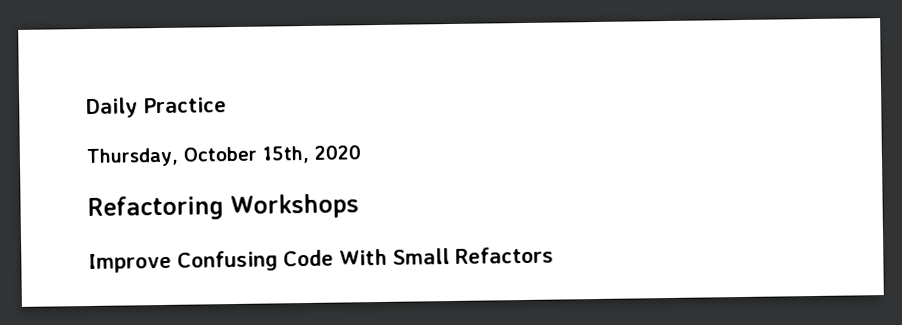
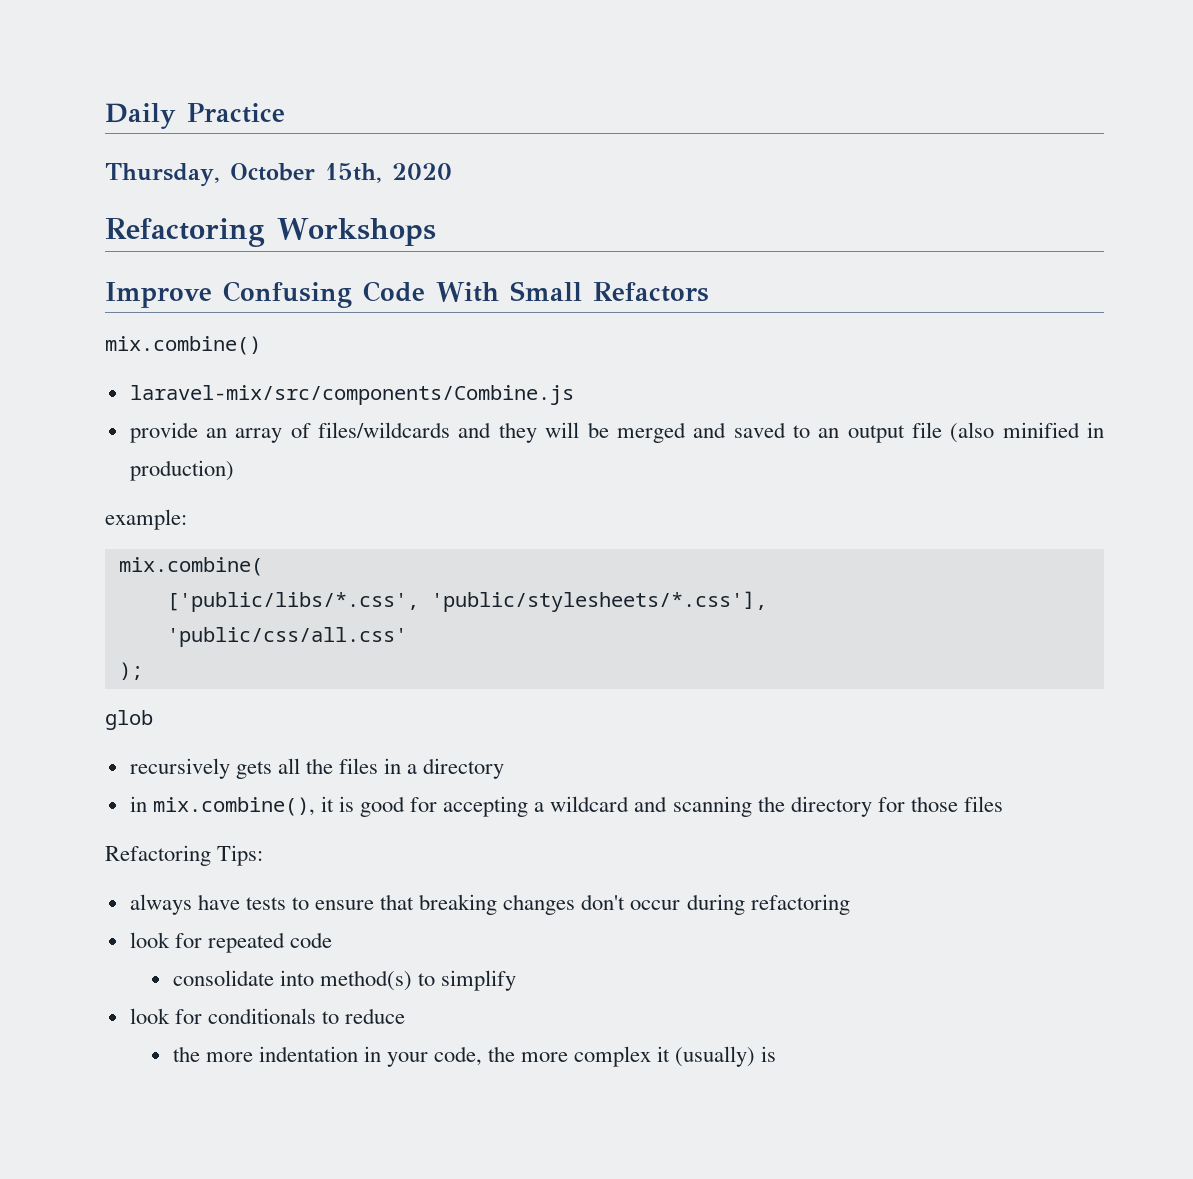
(554, 255) none -> [105,336,261,355] [129,385,574,405] [129,422,1104,443] [129,460,234,481] [105,509,187,530] [118,557,263,576] [166,591,767,612] [166,627,407,647] [118,662,143,680] [105,710,153,730] [129,758,505,779] [129,796,1003,817] [105,845,264,866] [129,894,850,915] [129,932,332,953] [172,970,516,991] [129,1008,406,1024] [172,1046,777,1067] // mix.combine() // laravel-mix/src/components/Combine.js // provide an array of files/wildcards and they will be merged and saved to an output file (also minified in production) // example: // mix.combine( // ['public/libs/*.css', 'public/stylesheets/*.css'], // 'public/css/all.css' // ); // glob // recursively gets all the files in a directory // in mix.combine(), it is good for accepting a wildcard and scanning the directory for those files // Refactoring Tips: // always have tests to ensure that breaking changes don't occur during refactoring // look for repeated code // consolidate into method(s) to simplify // look for conditionals to reduce // the more indentation in your code, the more complex it (usually) is

